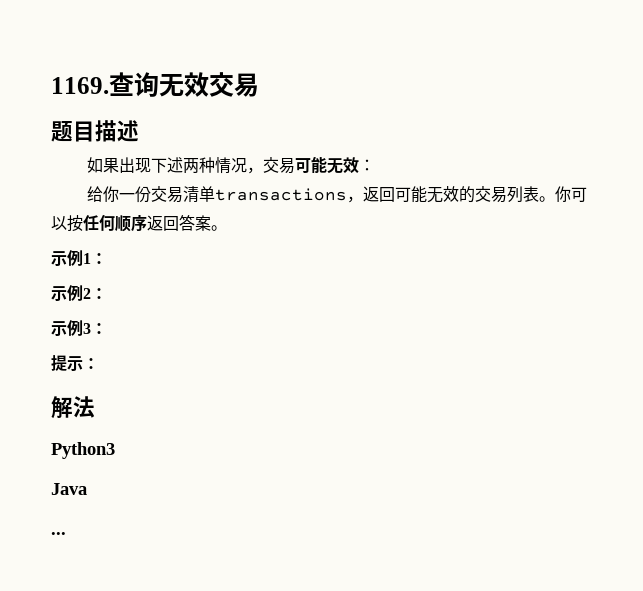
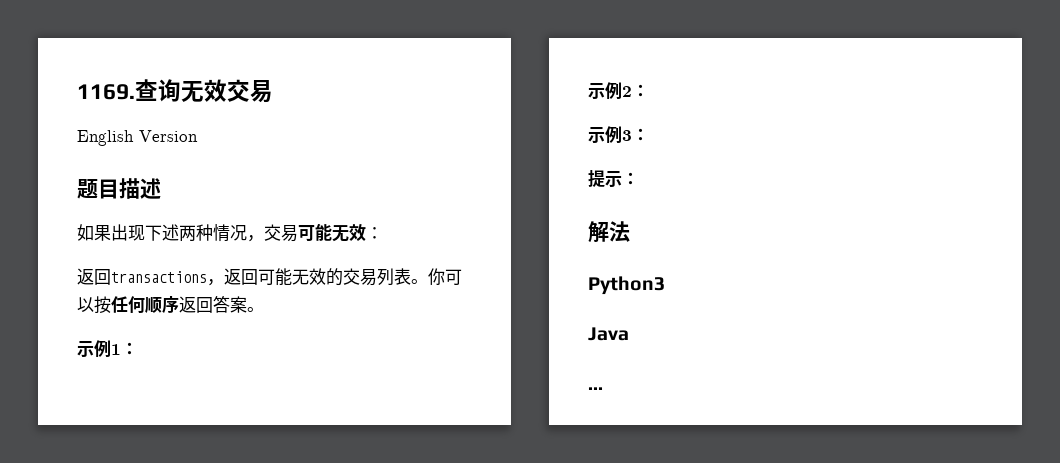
(259, 85) none -> [77,130,198,146] // English Version
[87,186,216,203] 给你一份交易清单 -> [77,268,111,285] 返回

